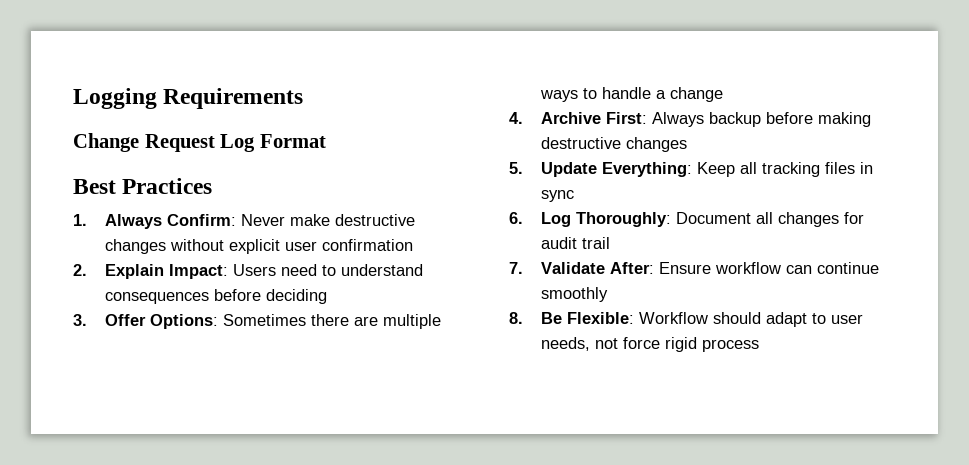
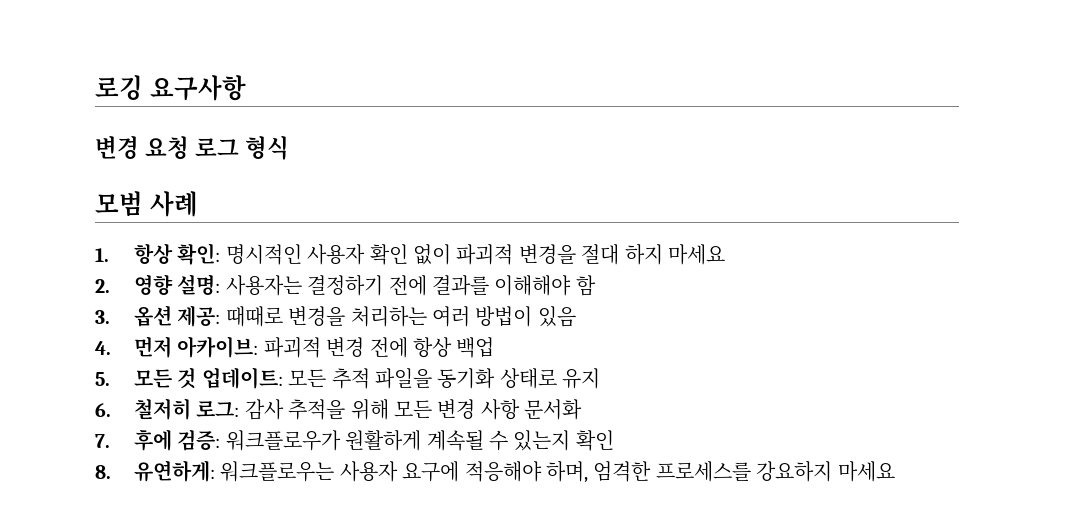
[73,88,304,109] [73,133,326,152] [73,178,213,194] [73,214,415,229] [104,239,413,254] [73,264,423,279] [104,289,327,304] [73,314,441,329] [539,87,723,102] [509,112,871,127] [540,137,687,152] [509,162,873,177] [540,190,574,202] [509,212,864,227] [540,237,610,249] [509,262,879,274] [540,287,608,302] [509,312,863,327] [540,337,759,352] Logging Requirements // Change Request Log Format // Best Practices // 1. Always Confirm: Never make destructive changes without explicit user confirmation // 2. Explain Impact: Users need to understand consequences before deciding // 3. Offer Options: Sometimes there are multiple ways to handle a change // 4. Archive First: Always backup before making destructive changes // 5. Update Everything: Keep all tracking files in sync // 6. Log Thoroughly: Document all changes for audit trail // 7. Validate After: Ensure workflow can continue smoothly // 8. Be Flexible: Workflow should adapt to user needs, not force rigid process -> [95,75,246,101] [95,136,290,160] [95,191,198,217] [95,243,726,265] [95,274,596,296] [95,305,576,327] [95,336,495,358] [95,367,601,389] [95,398,583,420] [95,429,614,451] [95,460,895,483] 로깅 요구사항 // 변경 요청 로그 형식 // 모범 사례 // 1. 항상 확인: 명시적인 사용자 확인 없이 파괴적 변경을 절대 하지 마세요 // 2. 영향 설명: 사용자는 결정하기 전에 결과를 이해해야 함 // 3. 옵션 제공: 때때로 변경을 처리하는 여러 방법이 있음 // 4. 먼저 아카이브: 파괴적 변경 전에 항상 백업 // 5. 모든 것 업데이트: 모든 추적 파일을 동기화 상태로 유지 // 6. 철저히 로그: 감사 추적을 위해 모든 변경 사항 문서화 // 7. 후에 검증: 워크플로우가 원활하게 계속될 수 있는지 확인 // 8. 유연하게: 워크플로우는 사용자 요구에 적응해야 하며, 엄격한 프로세스를 강요하지 마세요

